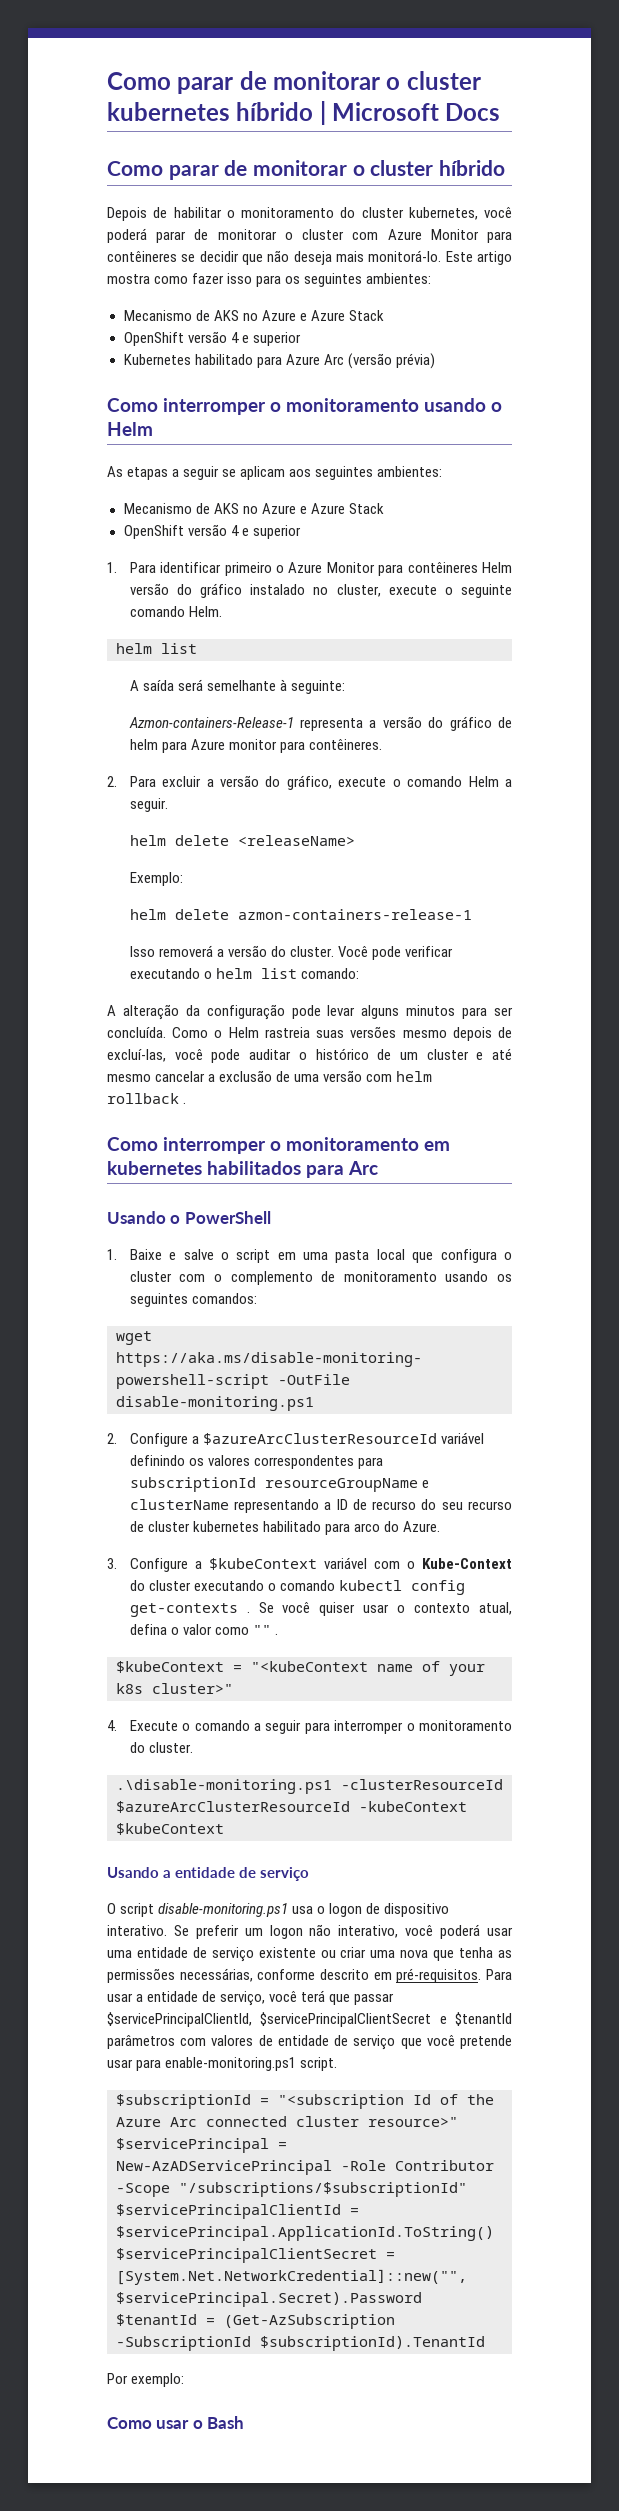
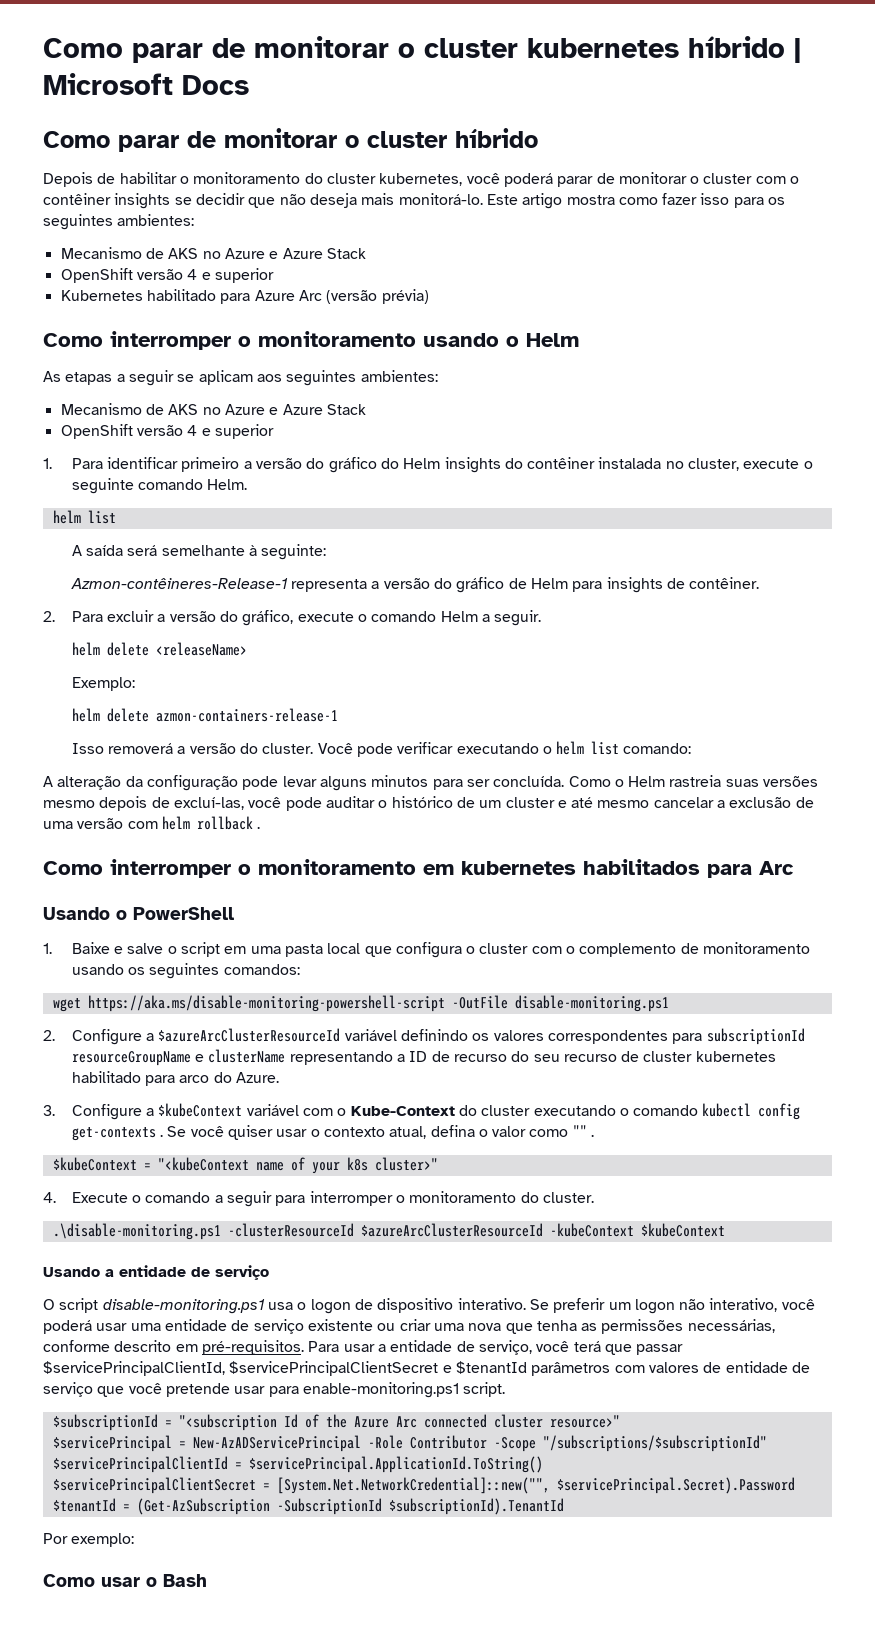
[387,229,512,243] [107,251,177,262] Azure Monitor para contêineres -> [790,176,800,184] [43,193,171,209] o contêiner insights
[275,562,513,576] [129,583,306,598] o Azure Monitor para contêineres Helm versão do gráfico instalado -> [243,457,662,473] a versão do gráfico do Helm insights do contêiner instalada
[128,717,294,728] Azmon-containers-Release-1 -> [70,578,288,589] Azmon-contêineres-Release-1
[129,739,382,753] helm para Azure monitor para contêineres. -> [530,577,760,593] Helm para insights de contêiner.

